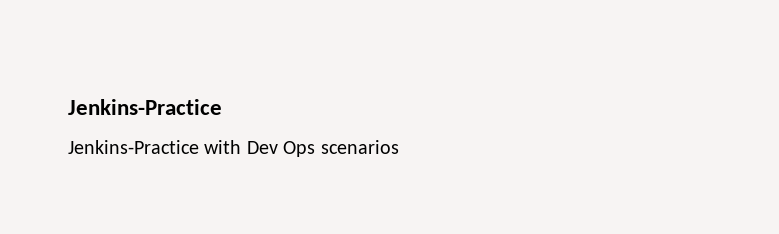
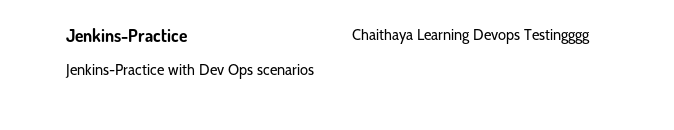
(399, 147) none -> [352,29,590,44] Chaithaya Learning Devops Testingggg

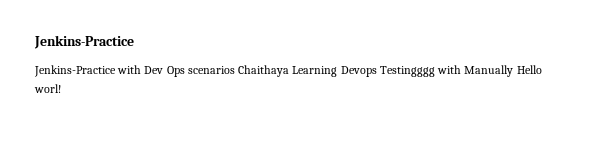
(590, 36) none -> [437,65,542,77] [34,84,61,93] with Manually Hello worl!

